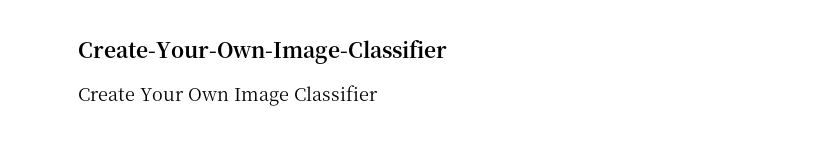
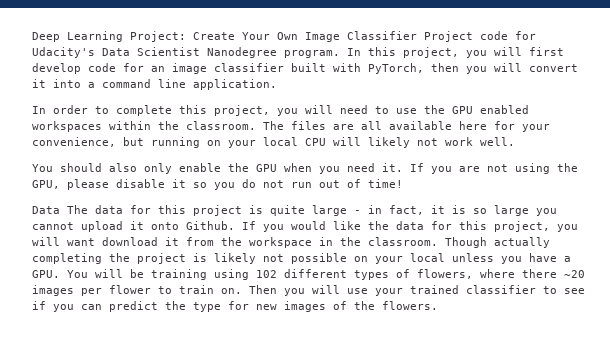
[78,40,447,64] Create-Your-Own-Image-Classifier // -> [32,31,186,42] Deep Learning Project:
(378, 93) none -> [424,31,536,42] [32,47,564,58] [32,63,578,74] [32,79,277,90] [32,105,529,116] [32,121,550,132] [32,137,515,148] [32,163,578,174] [32,179,403,190] [32,205,557,216] [32,221,578,232] [32,237,550,248] [32,253,571,264] [32,269,585,280] [32,285,585,296] [32,301,438,312] Project code for Udacity's Data Scientist Nanodegree program. In this project, you will first develop code for an image classifier built with PyTorch, then you will convert it into a command line application. // In order to complete this project, you will need to use the GPU enabled workspaces within the classroom. The files are all available here for your convenience, but running on your local CPU will likely not work well. // You should also only enable the GPU when you need it. If you are not using the GPU, please disable it so you do not run out of time! // Data The data for this project is quite large - in fact, it is so large you cannot upload it onto Github. If you would like the data for this project, you will want download it from the workspace in the classroom. Though actually completing the project is likely not possible on your local unless you have a GPU. You will be training using 102 different types of flowers, where there ~20 images per flower to train on. Then you will use your trained classifier to see if you can predict the type for new images of the flowers.

